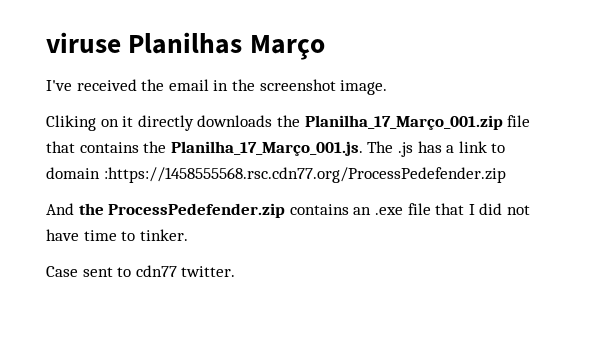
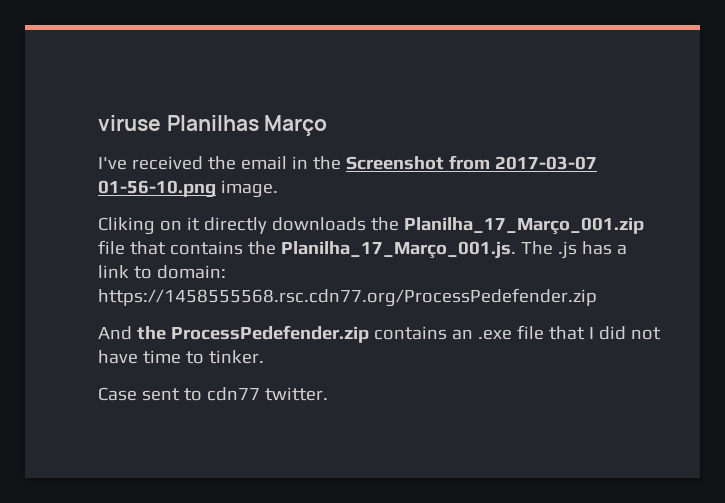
[259,79,336,91] screenshot -> [345,155,597,170] [98,180,216,198] Screenshot from 2017-03-07 01-56-10.png
[46,167,506,183] domain :https://1458555568.rsc.cdn77.org/ProcessPedefender.zip -> [156,265,226,279] [98,288,597,307] domain: https://1458555568.rsc.cdn77.org/ProcessPedefender.zip

